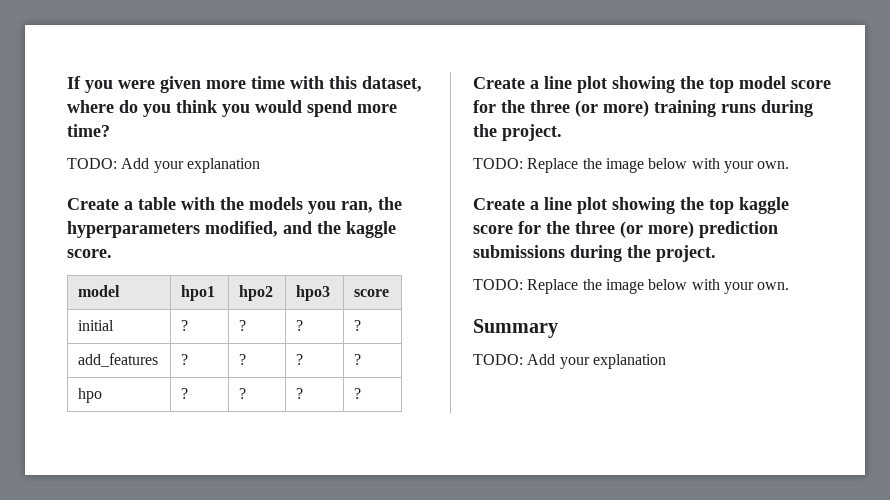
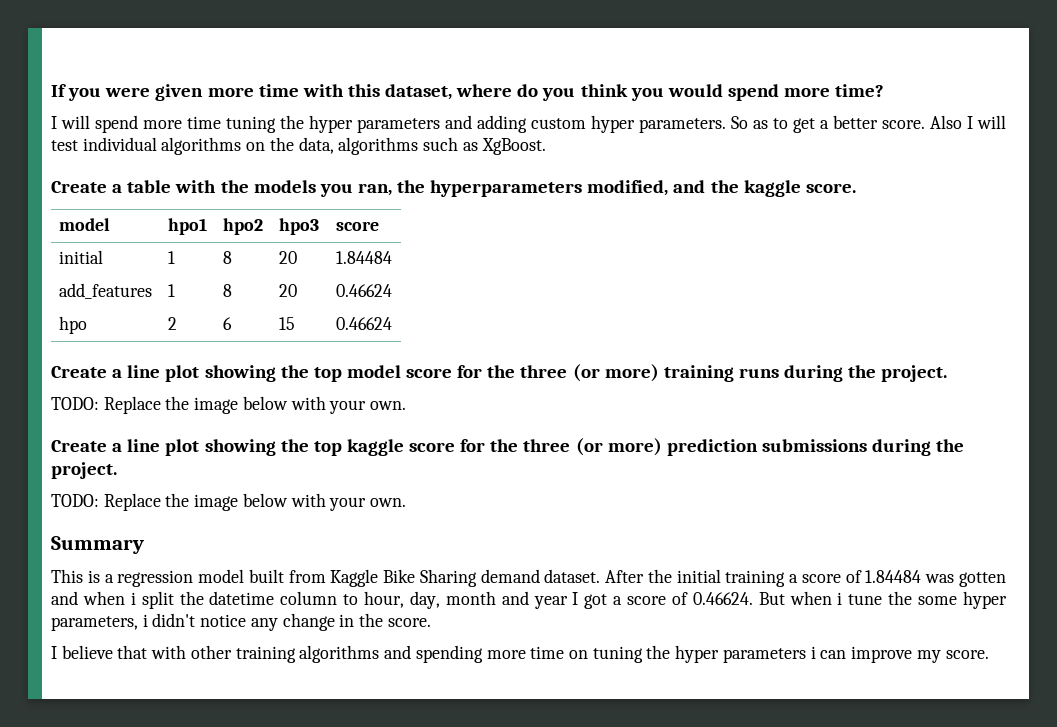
[67,158,260,173] TODO: Add your explanation -> [51,115,1006,133] [51,137,546,155] I will spend more time tuning the hyper parameters and adding custom hyper parameters. So as to get a better score. Also I will test individual algorithms on the data, algorithms such as XgBoost.
[181,320,189,331] [239,320,247,331] [296,320,304,331] [354,320,362,331] [78,353,159,367] [181,354,189,365] [239,354,247,365] [296,354,304,365] [354,354,362,365] [78,388,103,403] [181,388,189,399] [239,388,247,399] [296,388,304,399] [354,388,362,399] ? | ? | ? | ? // add_features | ? | ? | ? | ? // hpo | ? | ? | ? | ? -> [167,251,175,264] [222,251,232,264] [278,251,297,264] [335,251,392,264] [58,283,152,299] [167,284,175,297] [222,284,232,297] [278,284,297,297] [335,284,392,297] [58,316,87,334] [167,317,177,330] [222,317,232,330] [278,317,295,330] [335,317,392,330] 1 | 8 | 20 | 1.84484 // add_features | 1 | 8 | 20 | 0.46624 // hpo | 2 | 6 | 15 | 0.46624
[473,354,666,369] TODO: Add your explanation -> [51,569,1007,587] [51,591,1007,609] [51,613,431,631] [51,645,989,663] This is a regression model built from Kaggle Bike Sharing demand dataset. After the initial training a score of 1.84484 was gotten and when i split the datetime column to hour, day, month and year I got a score of 0.46624. But when i tune the some hyper parameters, i didn't notice any change in the score. // I believe that with other training algorithms and spending more time on tuning the hyper parameters i can improve my score.

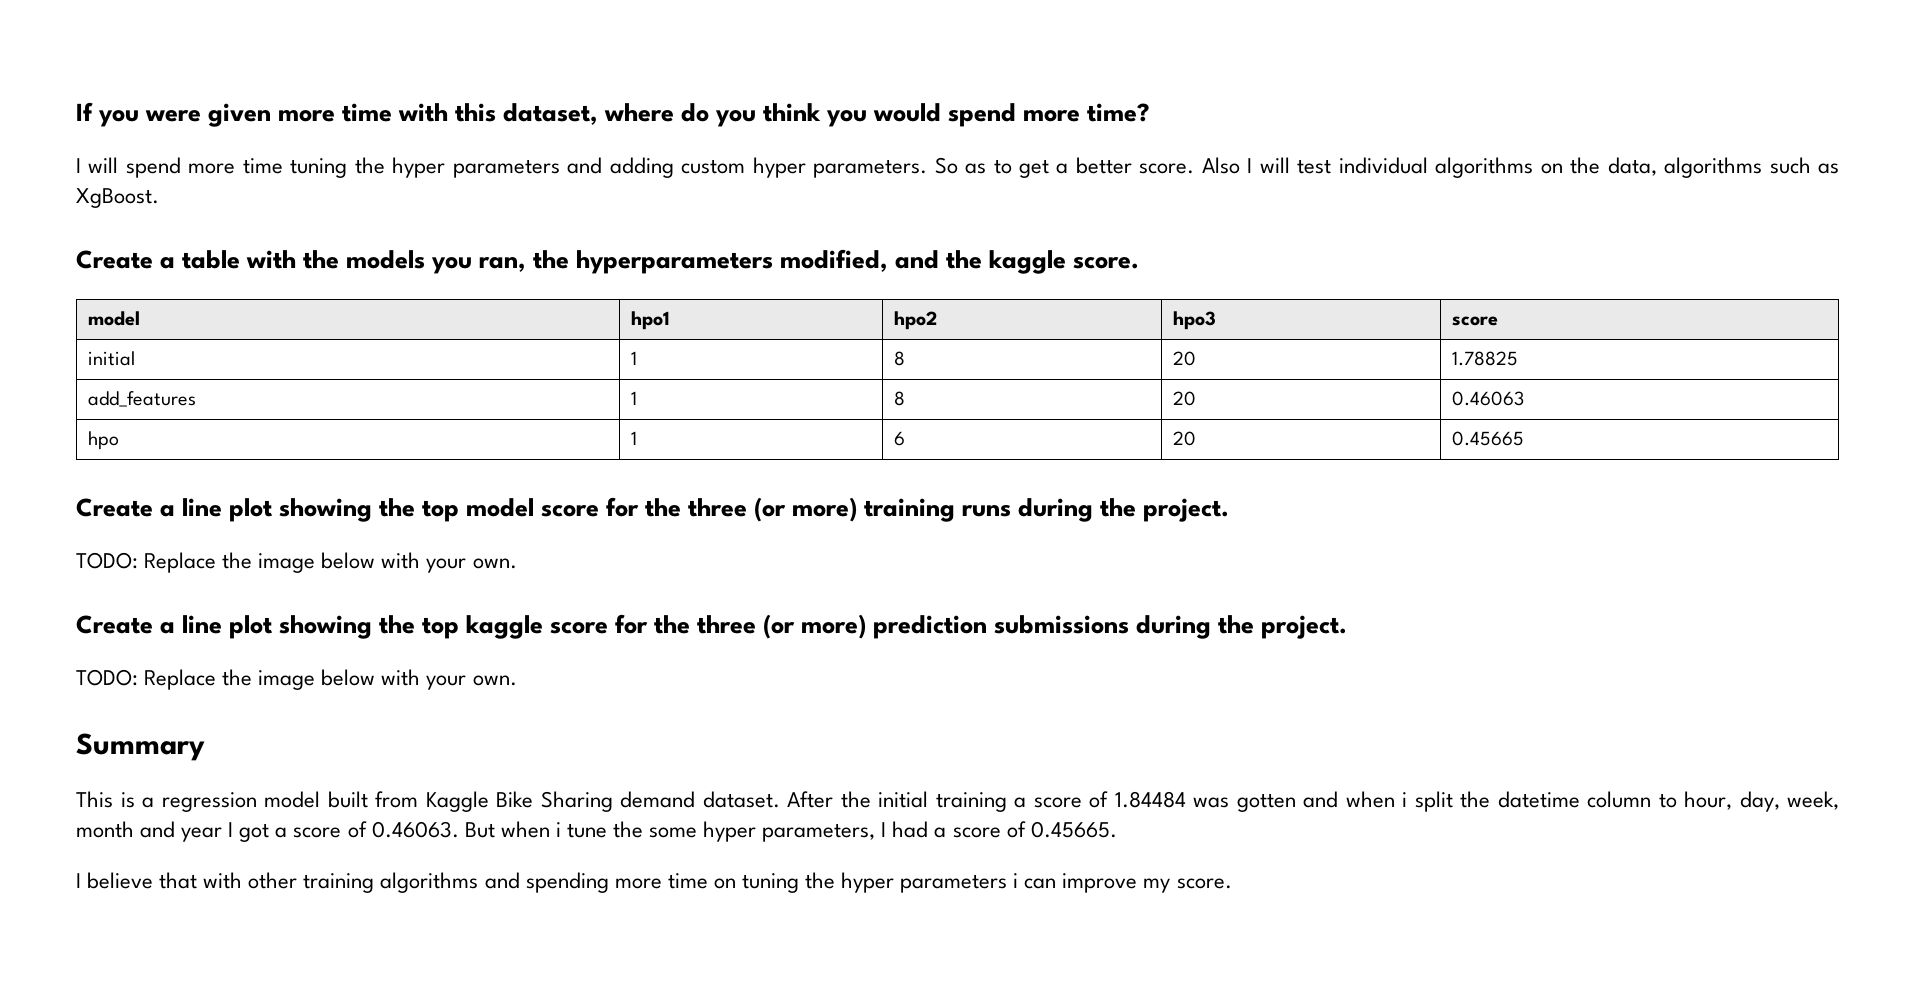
[335,251,392,264] 1.84484 -> [1452,351,1519,366] 1.78825
[335,284,392,297] 0.46624 -> [1452,391,1525,406] 0.46063
[167,317,177,330] 2 -> [631,431,638,445] 1
[278,317,295,330] [335,317,392,330] 15 | 0.46624 -> [1173,431,1197,446] [1452,431,1525,446] 20 | 0.45665
(440, 600) none -> [1787,791,1839,810] week,
[692,592,753,605] 0.46624. -> [371,821,459,838] 0.46063.
[142,613,431,631] i didn't notice any change in the score. -> [881,821,1117,838] I had a score of 0.45665.

